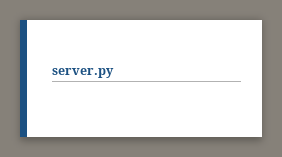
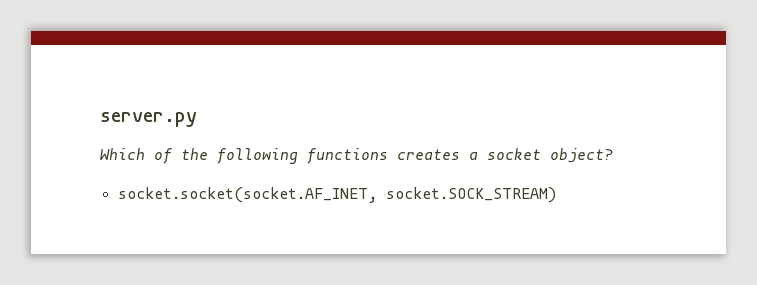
(114, 73) none -> [100,148,613,164] [117,187,556,203] // Which of the following functions creates a socket object? // socket.socket(socket.AF_INET, socket.SOCK_STREAM)

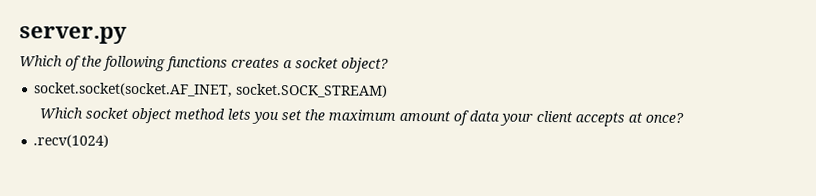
(556, 195) none -> [39,107,685,127] [33,134,110,148] // Which socket object method lets you set the maximum amount of data your client accepts at once? // .recv(1024)

